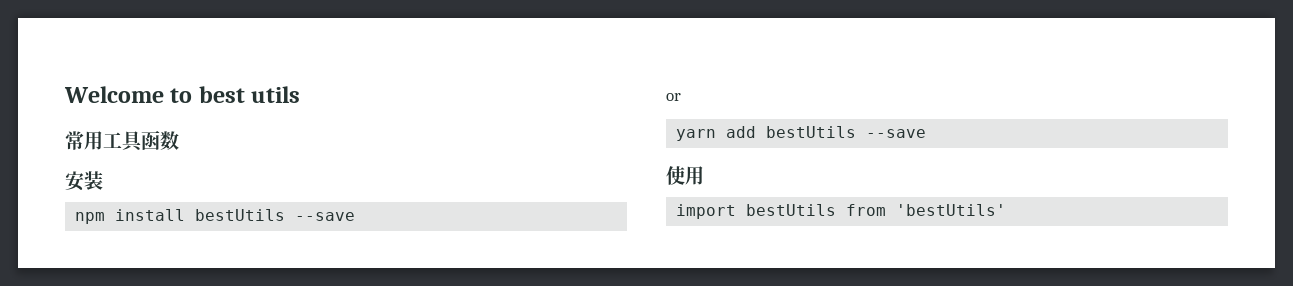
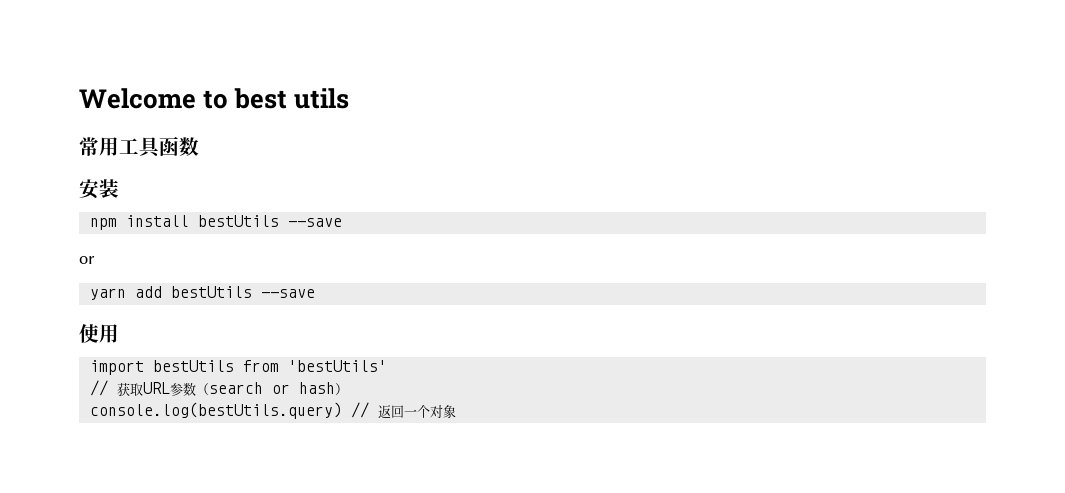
(1007, 210) none -> [90,380,349,396] [90,402,457,419] // // 获取URL参数（search or hash） // console.log(bestUtils.query) // 返回一个对象

